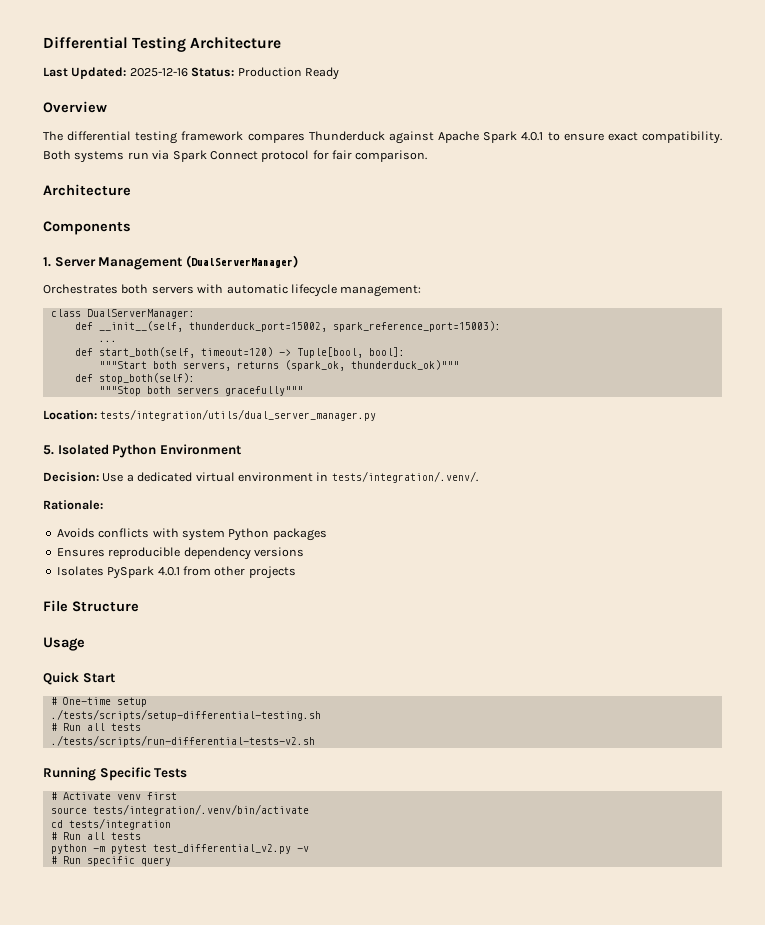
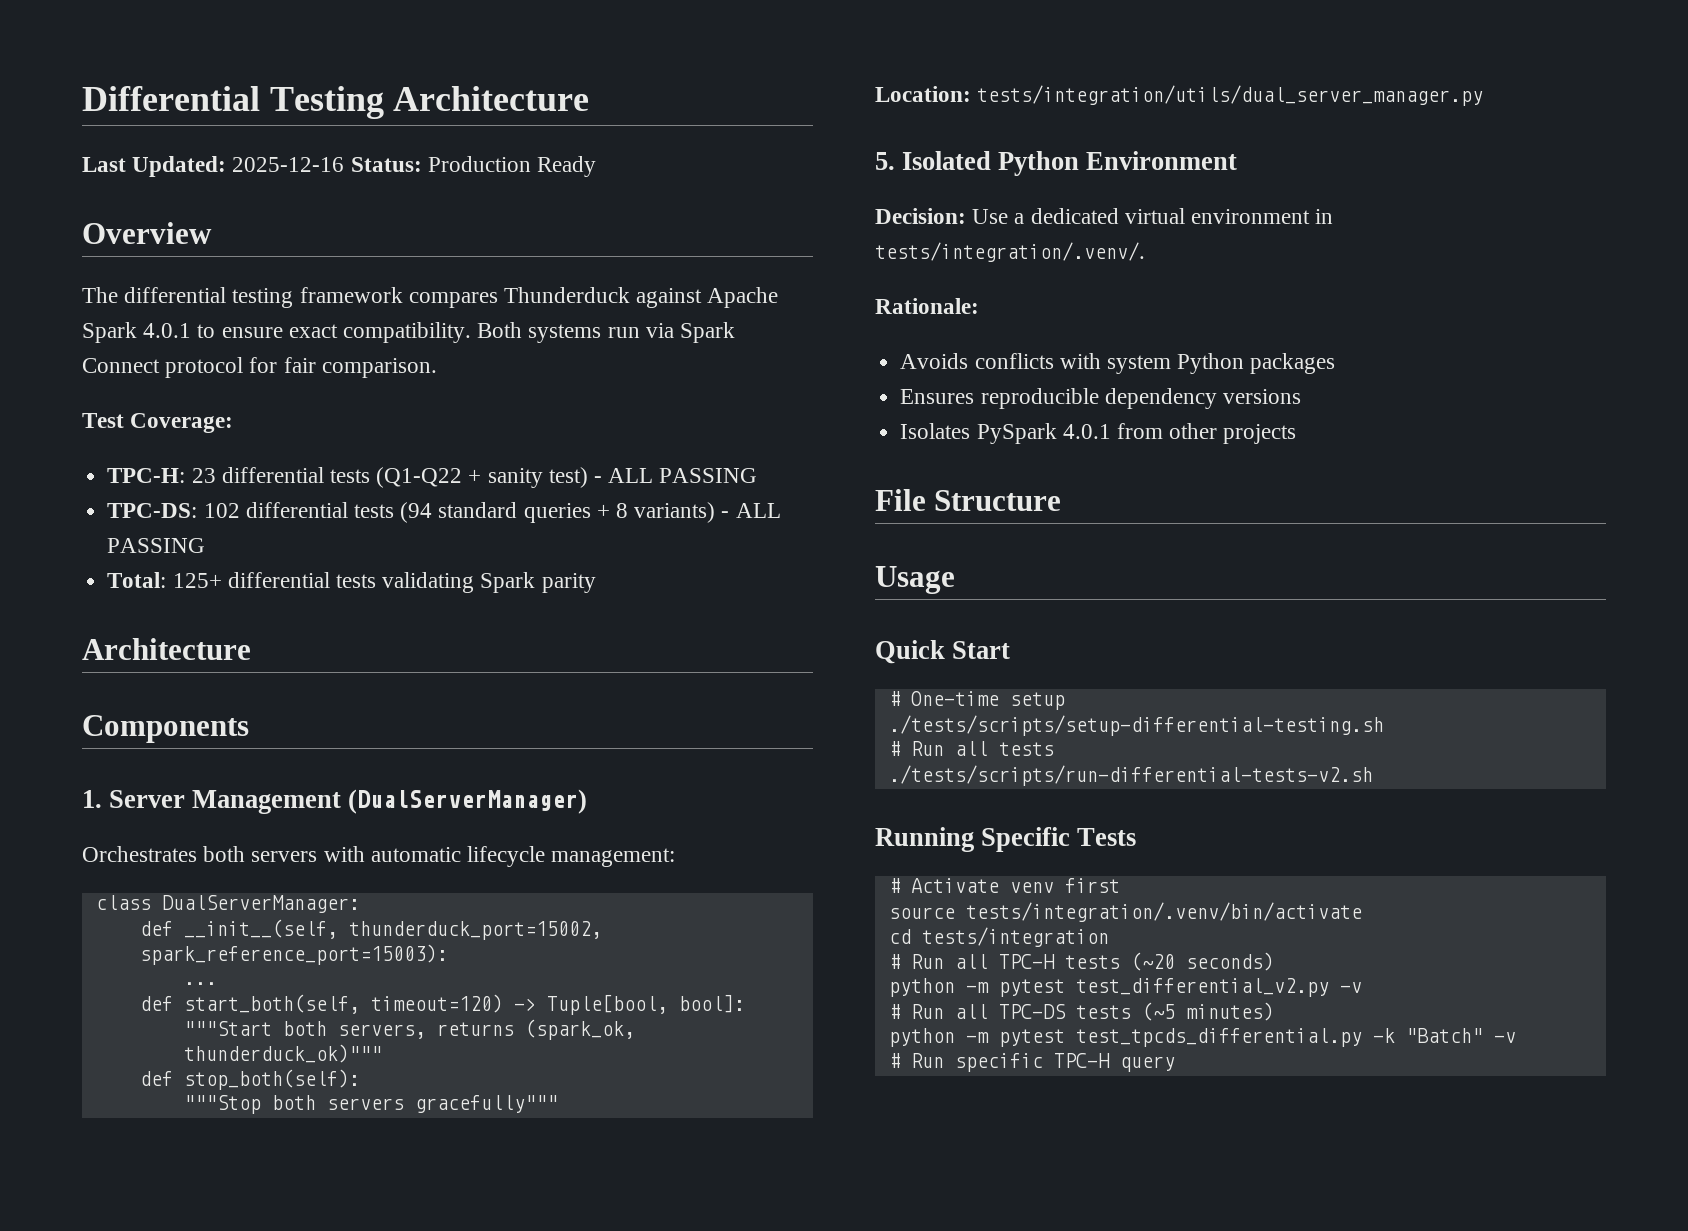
(428, 156) none -> [82,413,234,433] [107,467,758,488] [107,502,781,523] [107,538,206,553] [107,572,596,593] // Test Coverage: // TPC-H: 23 differential tests (Q1-Q22 + sanity test) - ALL PASSING // TPC-DS: 102 differential tests (94 standard queries + 8 variants) - ALL PASSING // Total: 125+ differential tests validating Spark parity
[110,832,141,840] tests -> [998,952,1274,971] TPC-H tests (~20 seconds)
(309, 849) none -> [888,1002,1274,1021] [888,1028,1516,1047] // # Run all TPC-DS tests (~5 minutes) // python -m pytest test_tpcds_differential.py -k "Batch" -v
(135, 861) none -> [1053,1053,1110,1068] TPC-H

